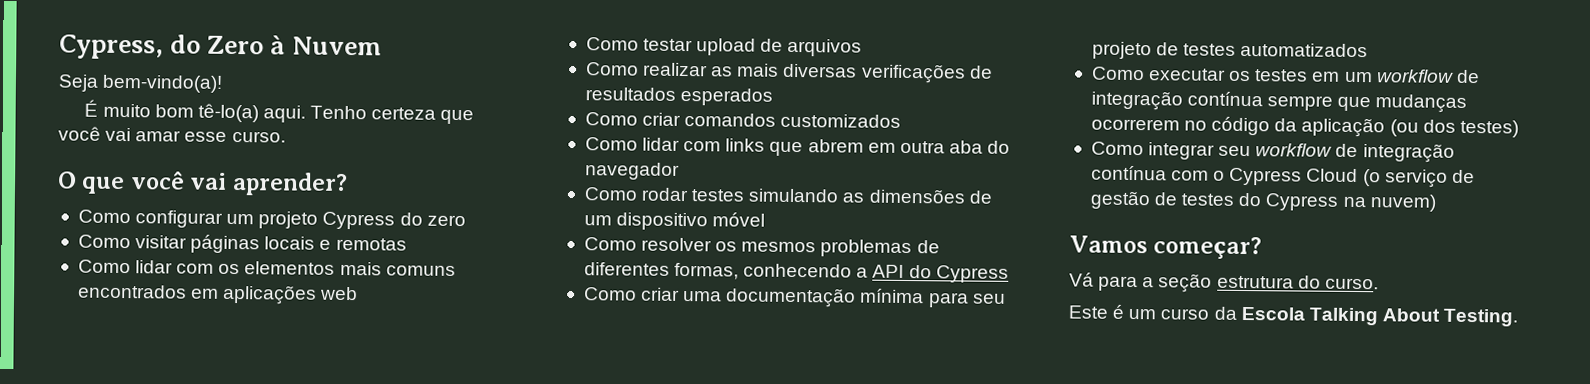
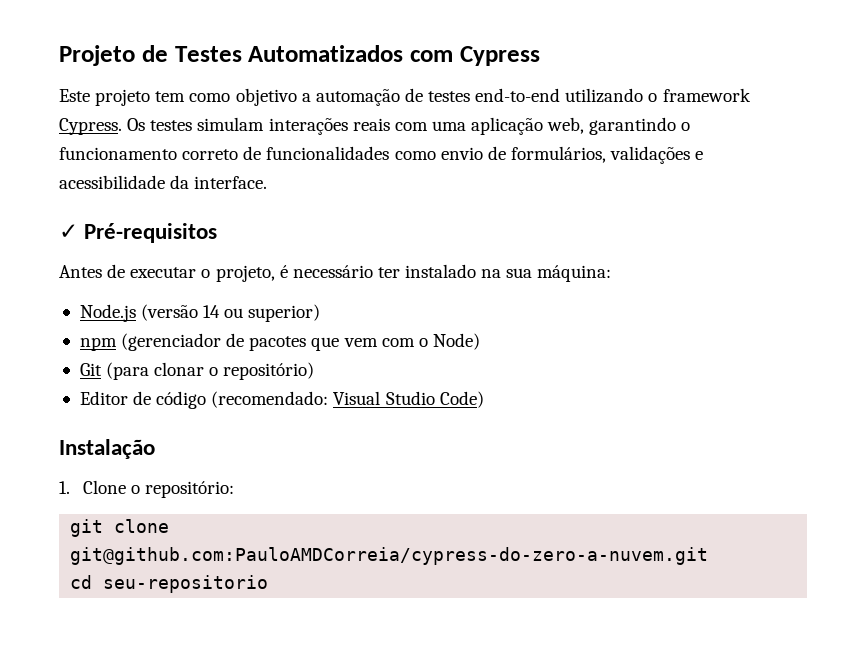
[59,34,382,60] [58,74,224,93] [84,99,475,125] [58,126,286,143] [58,171,348,197] [77,209,466,230] [77,234,407,254] [77,259,456,276] [77,284,359,305] [585,37,863,57] [585,62,993,84] [584,87,774,106] [584,112,902,128] [584,137,1011,157] [584,162,680,180] [583,187,993,204] [583,212,766,231] [583,237,940,258] [583,262,1009,283] [583,287,1006,308] [1091,41,1369,60] [1091,66,1480,84] [1090,90,1468,113] [1090,116,1519,138] [1090,141,1455,163] [1090,165,1475,188] [1089,190,1437,212] [1069,235,1263,260] [1069,272,1379,293] [1068,304,1519,327] Cypress, do Zero à Nuvem // Seja bem-vindo(a)! // É muito bom tê-lo(a) aqui. Tenho certeza que você vai amar esse curso. // O que você vai aprender? // Como configurar um projeto Cypress do zero // Como visitar páginas locais e remotas // Como lidar com os elementos mais comuns encontrados em aplicações web // Como testar upload de arquivos // Como realizar as mais diversas verificações de resultados esperados // Como criar comandos customizados // Como lidar com links que abrem em outra aba do navegador // Como rodar testes simulando as dimensões de um dispositivo móvel // Como resolver os mesmos problemas de diferentes formas, conhecendo a API do Cypress // Como criar uma documentação mínima para seu projeto de testes automatizados // Como executar os testes em um workflow de integração contínua sempre que mudanças ocorrerem no código da aplicação (ou dos testes) // Como integrar seu workflow de integração contínua com o Cypress Cloud (o serviço de gestão de testes do Cypress na nuvem) // Vamos começar? // Vá para a seção estrutura do curso. // Este é um curso da Escola Talking About Testing. -> [59,45,540,66] [59,88,751,106] [59,117,691,135] [59,146,704,164] [59,175,268,189] [59,223,218,243] [59,264,612,282] [79,304,321,322] [79,333,480,351] [79,362,315,380] [79,391,484,409] [59,439,155,459] [59,480,235,498] [70,519,170,537] [70,547,709,565] [70,575,269,593] Projeto de Testes Automatizados com Cypress // Este projeto tem como objetivo a automação de testes end-to-end utilizando o framework Cypress. Os testes simulam interações reais com uma aplicação web, garantindo o funcionamento correto de funcionalidades como envio de formulários, validações e acessibilidade da interface. // ✓ Pré-requisitos // Antes de executar o projeto, é necessário ter instalado na sua máquina: // Node.js (versão 14 ou superior) // npm (gerenciador de pacotes que vem com o Node) // Git (para clonar o repositório) // Editor de código (recomendado: Visual Studio Code) // Instalação // 1. Clone o repositório: // git clone git@github.com:PauloAMDCorreia/cypress-do-zero-a-nuvem.git // cd seu-repositorio

